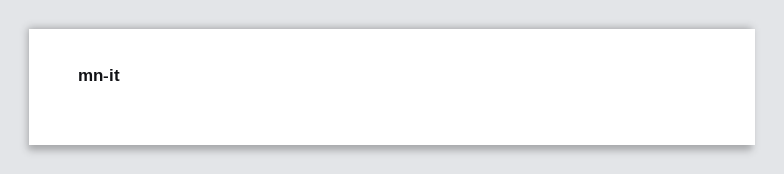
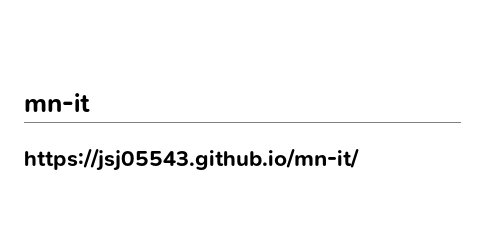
(120, 75) none -> [24,148,359,171] // https://jsj05543.github.io/mn-it/

